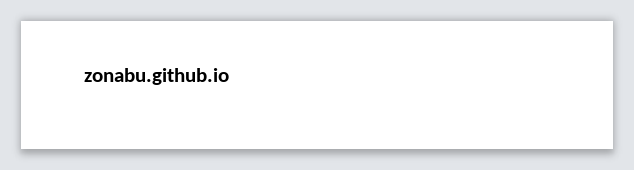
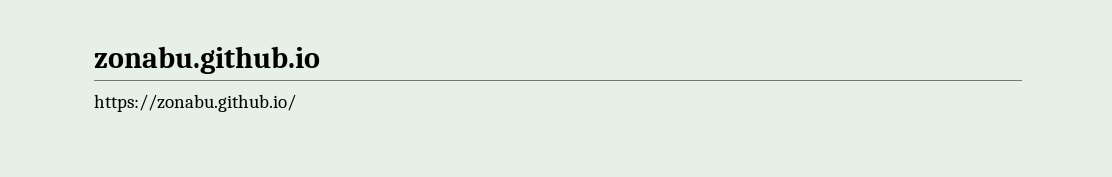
(229, 76) none -> [94,94,296,112] // https://zonabu.github.io/

